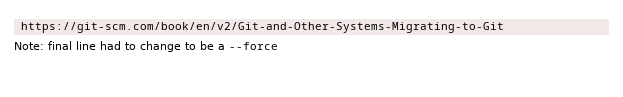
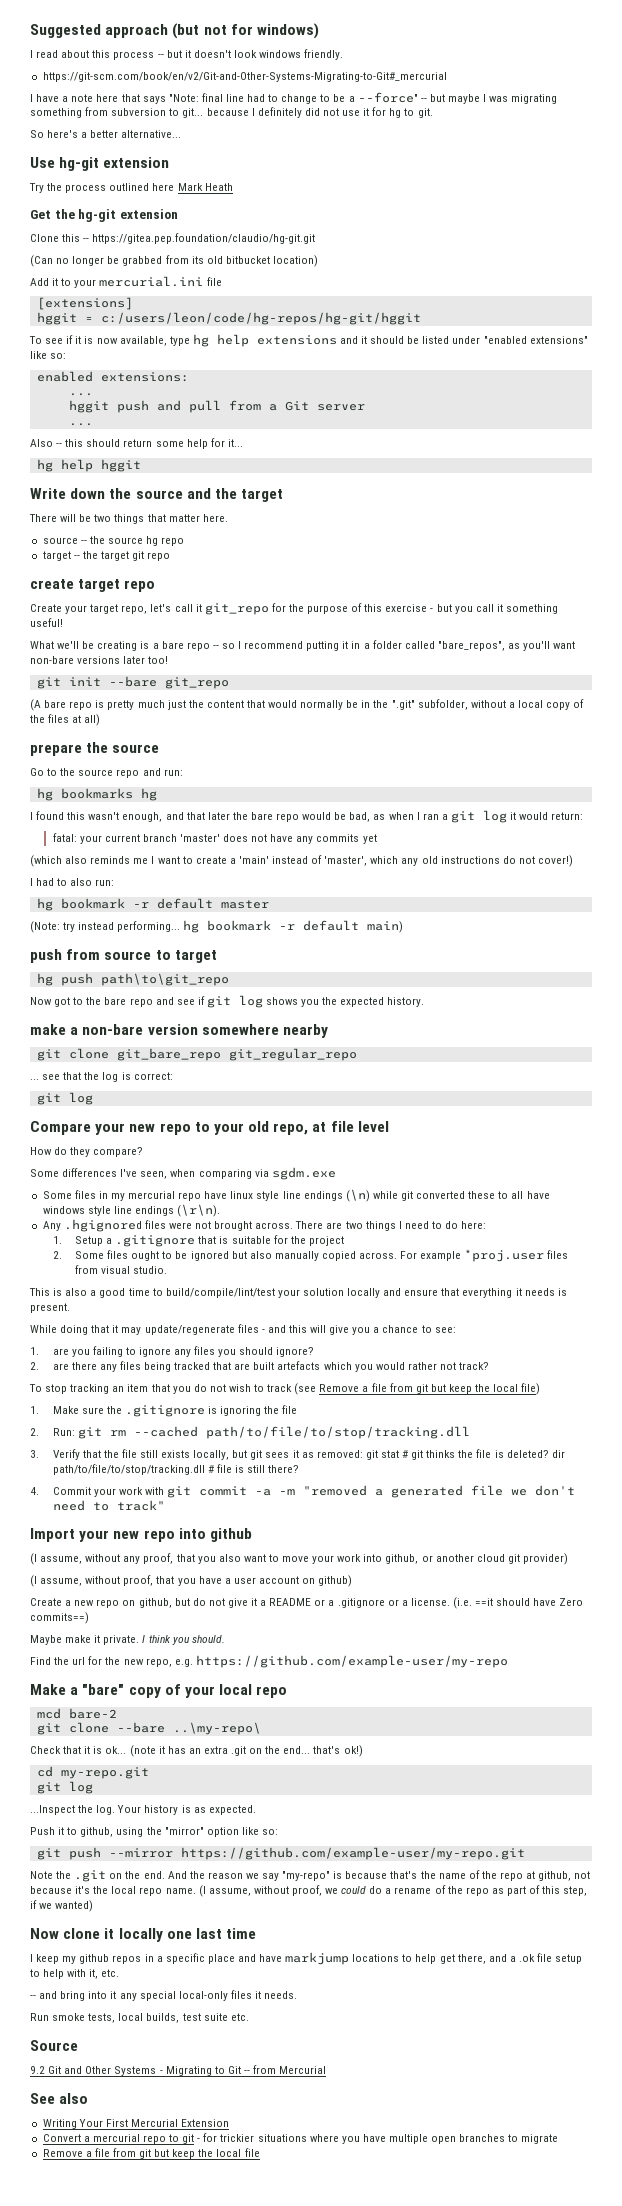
[20,22,504,33] [14,42,44,50] https://git-scm.com/book/en/v2/Git-and-Other-Systems-Migrating-to-Git // Note: -> [30,23,319,39] [30,49,344,60] [42,72,447,82] [30,94,199,104] Suggested approach (but not for windows) // I read about this process -- but it doesn't look windows friendly. // https://git-scm.com/book/en/v2/Git-and-Other-Systems-Migrating-to-Git#_mercurial // I have a note here that says "Note:
[229,42,278,50] --force -> [357,92,558,104] [30,107,433,118] [30,130,182,138] [30,157,170,171] [29,183,233,193] [30,209,178,222] [30,233,316,244] [30,255,318,267] [30,276,222,288] [36,297,133,310] [36,312,421,325] [29,334,588,347] [30,351,67,359] [36,371,189,382] [68,393,93,396] [68,400,365,413] [68,423,93,426] [30,438,243,449] [36,459,141,472] [30,488,284,502] [29,514,228,524] [42,536,185,546] [42,551,171,561] [30,579,156,592] [30,603,558,615] [30,618,63,627] [30,640,576,651] [30,656,169,664] [36,676,229,689] [30,699,585,711] [30,714,101,726] [30,742,160,756] [30,768,183,778] [36,788,157,801] [30,810,584,823] [52,833,377,844] [30,855,573,867] [30,878,115,886] [36,898,269,911] [30,920,404,933] [30,949,217,963] [36,973,229,986] [30,995,425,1008] [30,1024,328,1038] [36,1048,357,1061] [30,1072,173,1082] [36,1092,93,1105] [30,1121,389,1135] [30,1147,144,1157] [30,1167,336,1180] [42,1189,550,1202] [42,1204,221,1217] [42,1219,487,1232] [52,1235,344,1247] [52,1249,569,1262] [74,1265,168,1274] [29,1288,567,1298] [30,1303,70,1313] [30,1324,456,1335] [30,1346,315,1357] [30,1361,490,1372] [29,1383,541,1395] [30,1405,298,1417] [30,1426,470,1439] [30,1449,565,1460] [52,1464,300,1475] [30,1485,575,1498] [52,1500,165,1511] [30,1528,252,1542] [30,1553,568,1565] [30,1575,353,1587] [30,1597,584,1609] [30,1612,89,1624] [30,1635,225,1645] [30,1655,508,1668] [30,1684,288,1698] [36,1708,117,1719] [36,1722,261,1735] [30,1745,363,1757] [36,1766,149,1779] [36,1781,93,1794] [30,1805,256,1815] [30,1827,278,1837] [36,1847,525,1860] [30,1870,591,1882] [30,1885,588,1897] [30,1900,94,1912] [30,1928,257,1942] [30,1952,583,1965] [30,1969,120,1979] [30,1990,298,2001] [30,2013,249,2023] [30,2040,78,2051] [30,2065,327,2076] [30,2093,89,2104] [42,2119,230,2129] [42,2133,559,2144] [42,2148,260,2159] --force" -- but maybe I was migrating something from subversion to git... because I definitely did not use it for hg to git. // So here's a better alternative... // Use hg-git extension // Try the process outlined here Mark Heath // Get the hg-git extension // Clone this -- https://gitea.pep.foundation/claudio/hg-git.git // (Can no longer be grabbed from its old bitbucket location) // Add it to your mercurial.ini file // [extensions] // hggit = c:/users/leon/code/hg-repos/hg-git/hggit // To see if it is now available, type hg help extensions and it should be listed under "enabled extensions" like so: // enabled extensions: // ... // hggit push and pull from a Git server // ... // Also -- this should return some help for it... // hg help hggit // Write down the source and the target // There will be two things that matter here. // source -- the source hg repo // target -- the target git repo // create target repo // Create your target repo, let's call it git_repo for the purpose of this exercise - but you call it something useful! // What we'll be creating is a bare repo -- so I recommend putting it in a folder called "bare_repos", as you'll want non-bare versions later too! // git init --bare git_repo // (A bare repo is pretty much just the content that would normally be in the ".git" subfolder, without a local copy of the files at all) // prepare the source // Go to the source repo and run: // hg bookmarks hg // I found this wasn't enough, and that later the bare repo would be bad, as when I ran a git log it would return: // fatal: your current branch 'master' does not have any commits yet // (which also reminds me I want to create a 'main' instead of 'master', which any old instructions do not cover!) // I had to also run: // hg bookmark -r default master // (Note: try instead performing... hg bookmark -r default main) // push from source to target // hg push path\to\git_repo // Now got to the bare repo and see if git log shows you the expected history. // make a non-bare version somewhere nearby // git clone git_bare_repo git_regular_repo // ... see that the log is correct: // git log // Compare your new repo to your old repo, at file level // How do they compare? // Some differences I've seen, when comparing via sgdm.exe // Some files in my mercurial repo have linux style line endings (\n) while git converted these to all have windows style line endings (\r\n). // Any .hgignored files were not brought across. There are two things I need to do here: // 1. Setup a .gitignore that is suitable for the project // 2. Some files ought to be ignored but also manually copied across. For example *proj.user files from visual studio. // This is also a good time to build/compile/lint/test your solution locally and ensure that everything it needs is present. // While doing that it may update/regenerate files - and this will give you a chance to see: // 1. are you failing to ignore any files you should ignore? // 2. are there any files being tracked that are built artefacts which you would rather not track? // To stop tracking an item that you do not wish to track (see Remove a file from git but keep the local file) // 1. Make sure the .gitignore is ignoring the file // 2. Run: git rm --cached path/to/file/to/stop/tracking.dll // 3. Verify that the file still exists locally, but git sees it as removed: git stat # git thinks the file is deleted? dir path/to/file/to/stop/tracking.dll # file is still there? // 4. Commit your work with git commit -a -m "removed a generated file we don't need to track" // Import your new repo into github // (I assume, without any proof, that you also want to move your work into github, or another cloud git provider) // (I assume, without proof, that you have a user account on github) // Create a new repo on github, but do not give it a README or a .gitignore or a license. (i.e. ==it should have Zero commits==) // Maybe make it private. I think you should. // Find the url for the new repo, e.g. https://github.com/example-user/my-repo // Make a "bare" copy of your local repo // mcd bare-2 // git clone --bare ..\my-repo\ // Check that it is ok... (note it has an extra .git on the end... that's ok!) // cd my-repo.git // git log // ...Inspect the log. Your history is as expected. // Push it to github, using the "mirror" option like so: // git push --mirror https://github.com/example-user/my-repo.git // Note the .git on the end. And the reason we say "my-repo" is because that's the name of the repo at github, not because it's the local repo name. (I assume, without proof, we could do a rename of the repo as part of this step, if we wanted) // Now clone it locally one last time // I keep my github repos in a specific place and have markjump locations to help get there, and a .ok file setup to help with it, etc. // -- and bring into it any special local-only files it needs. // Run smoke tests, local builds, test suite etc. // Source // 9.2 Git and Other Systems - Migrating to Git -- from Mercurial // See also // Writing Your First Mercurial Extension // Convert a mercurial repo to git - for trickier situations where you have multiple open branches to migrate // Remove a file from git but keep the local file

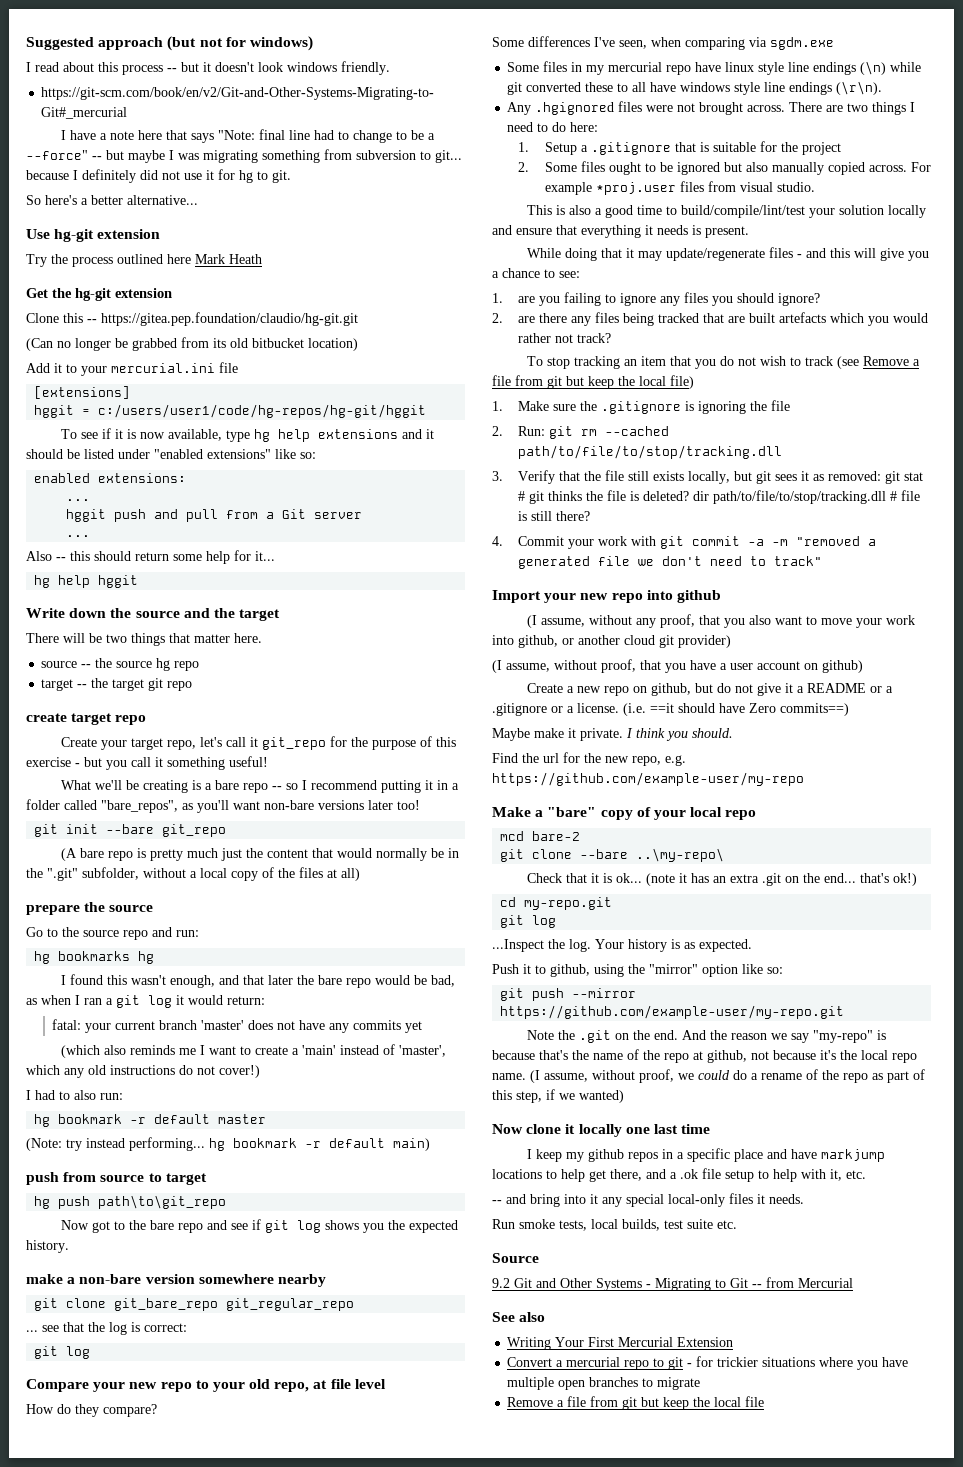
[100,312,421,325] c:/users/leon/code/hg-repos/hg-git/hggit -> [98,404,427,418] c:/users/user1/code/hg-repos/hg-git/hggit

